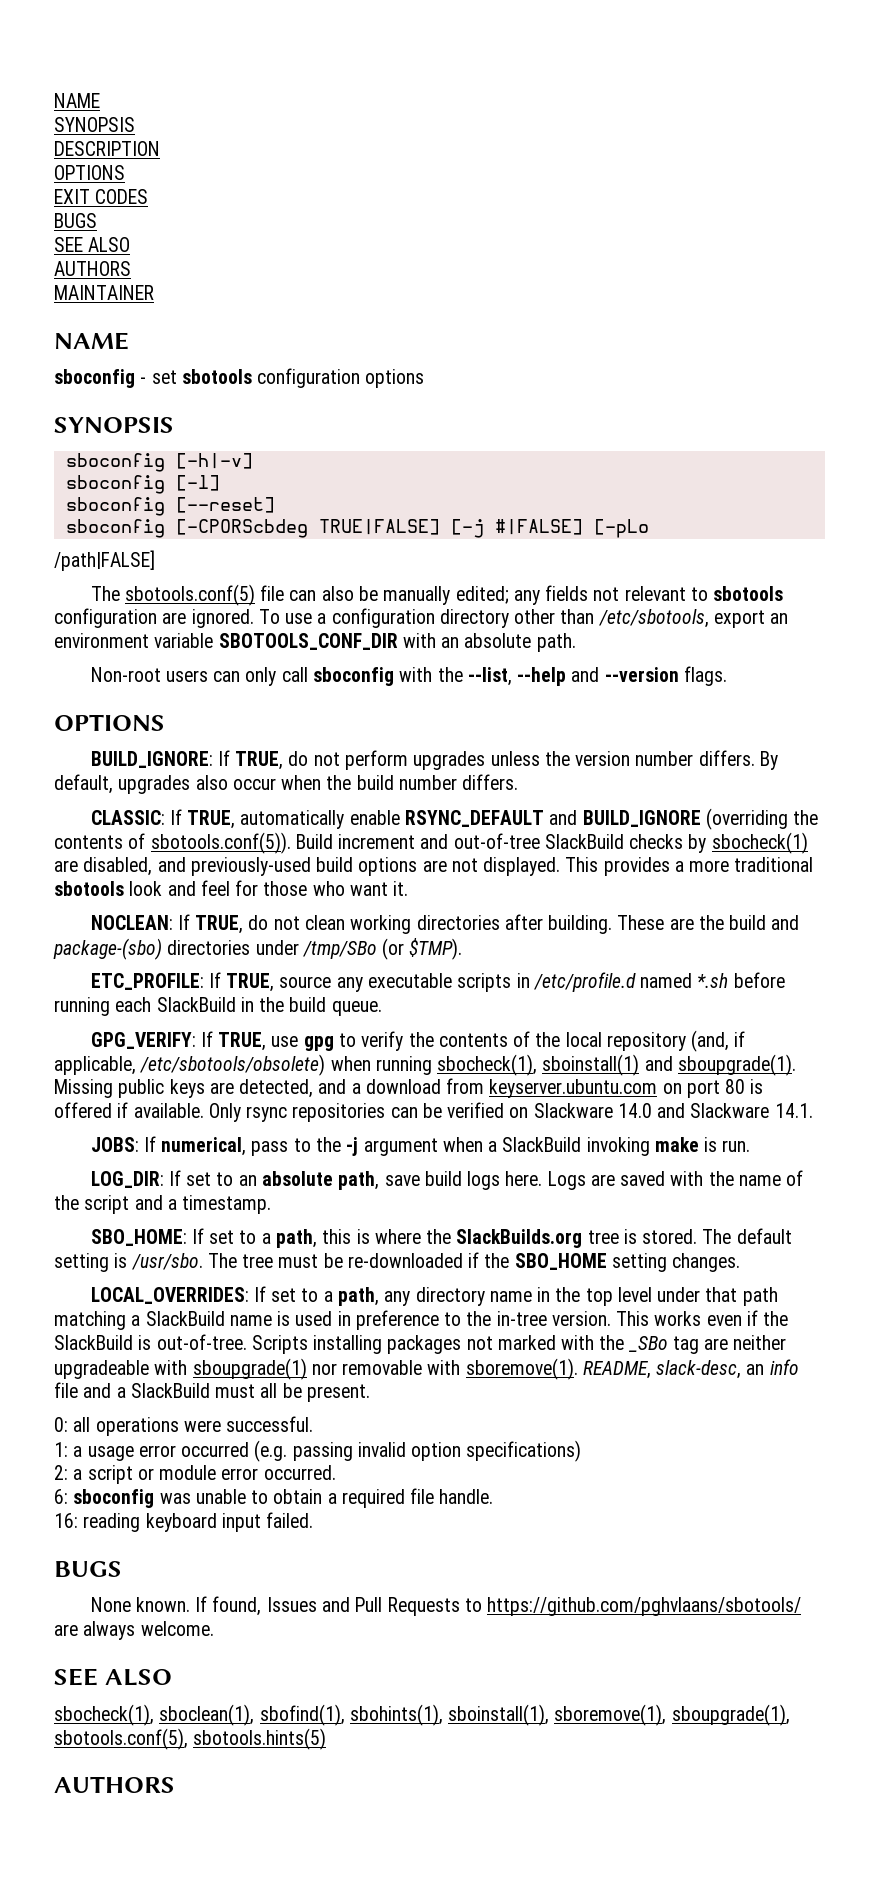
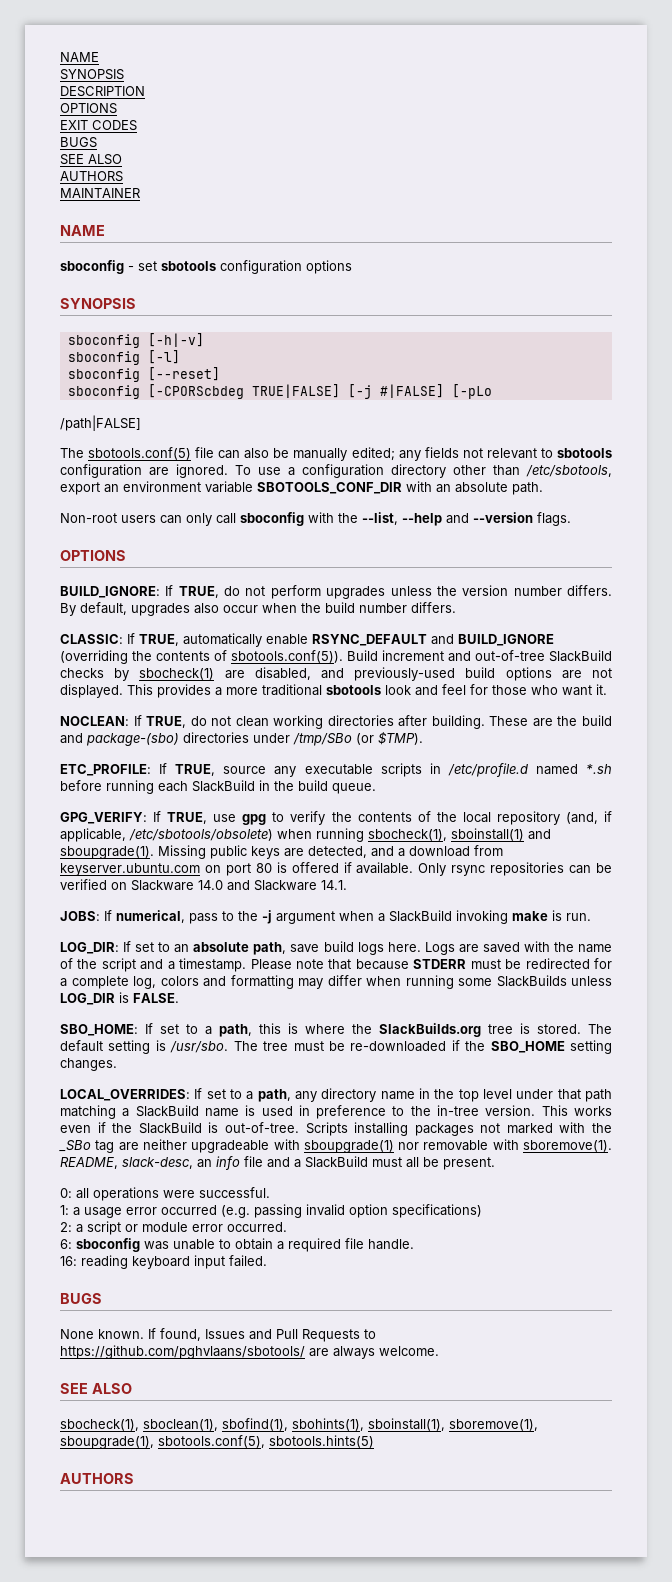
(272, 1204) none -> [250,958,613,970] [60,975,612,989] [60,992,179,1005] Please note that because STDERR must be redirected for a complete log, colors and formatting may differ when running some SlackBuilds unless LOG_DIR is FALSE.

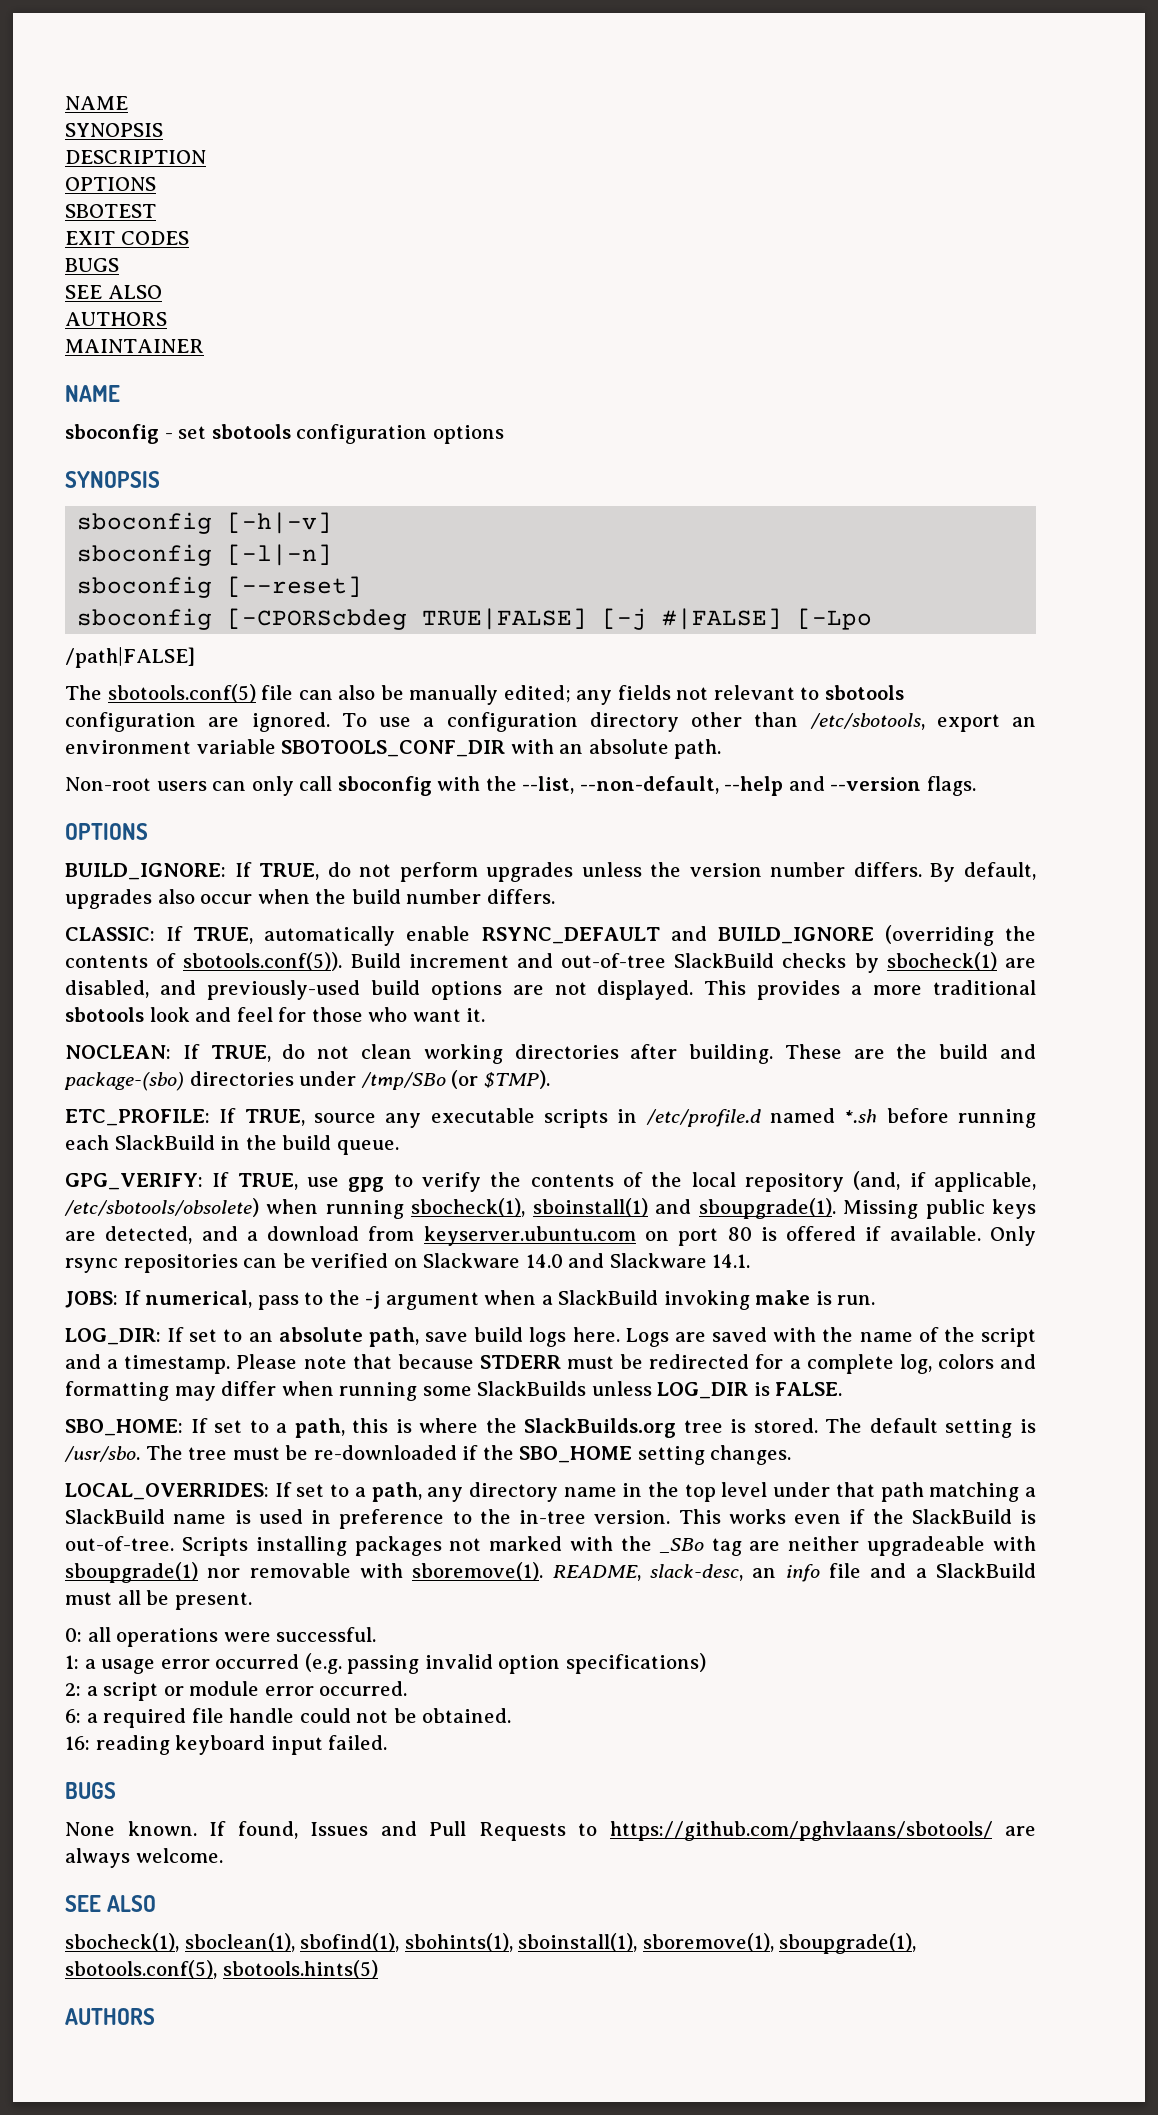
(117, 108) none -> [65,204,156,218] // SBOTEST
[147,350,180,364] [-l] -> [227,544,333,566] [-l|-n]
[451,384,492,399] [-pLo -> [797,608,873,630] [-Lpo
(398, 518) none -> [579,776,719,794] --non-default,
[76,1238,414,1252] sboconfig was unable to obtain a required file handle. -> [86,1708,512,1728] a required file handle could not be obtained.

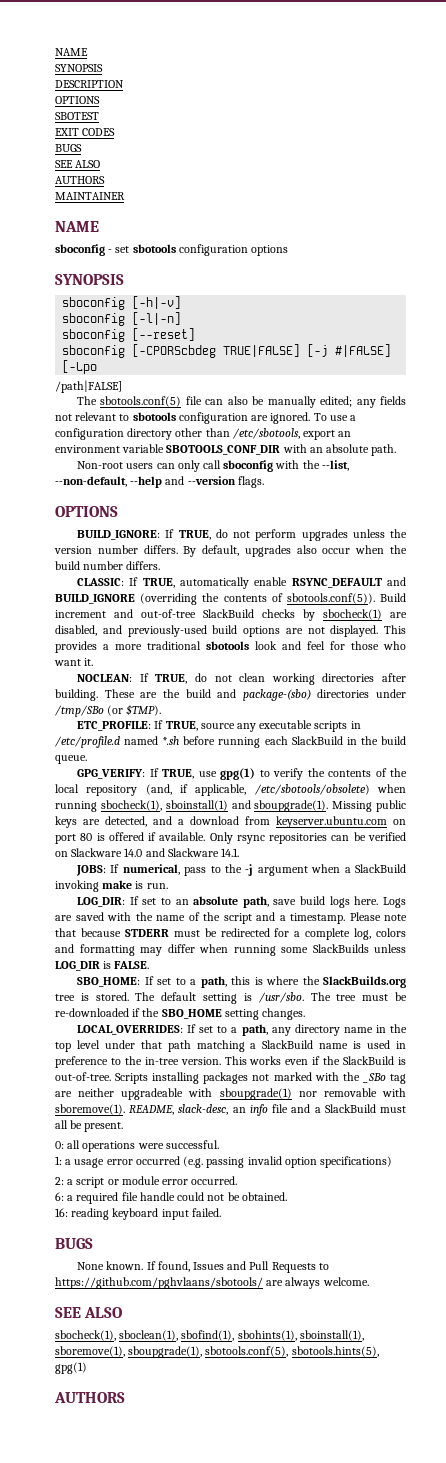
[348,1177,385,1192] gpg -> [220,768,256,780] gpg(1)
[222,1960,378,1979] sbotools.hints(5) -> [291,1346,379,1357] [55,1362,87,1374] sbotools.hints(5), gpg(1)

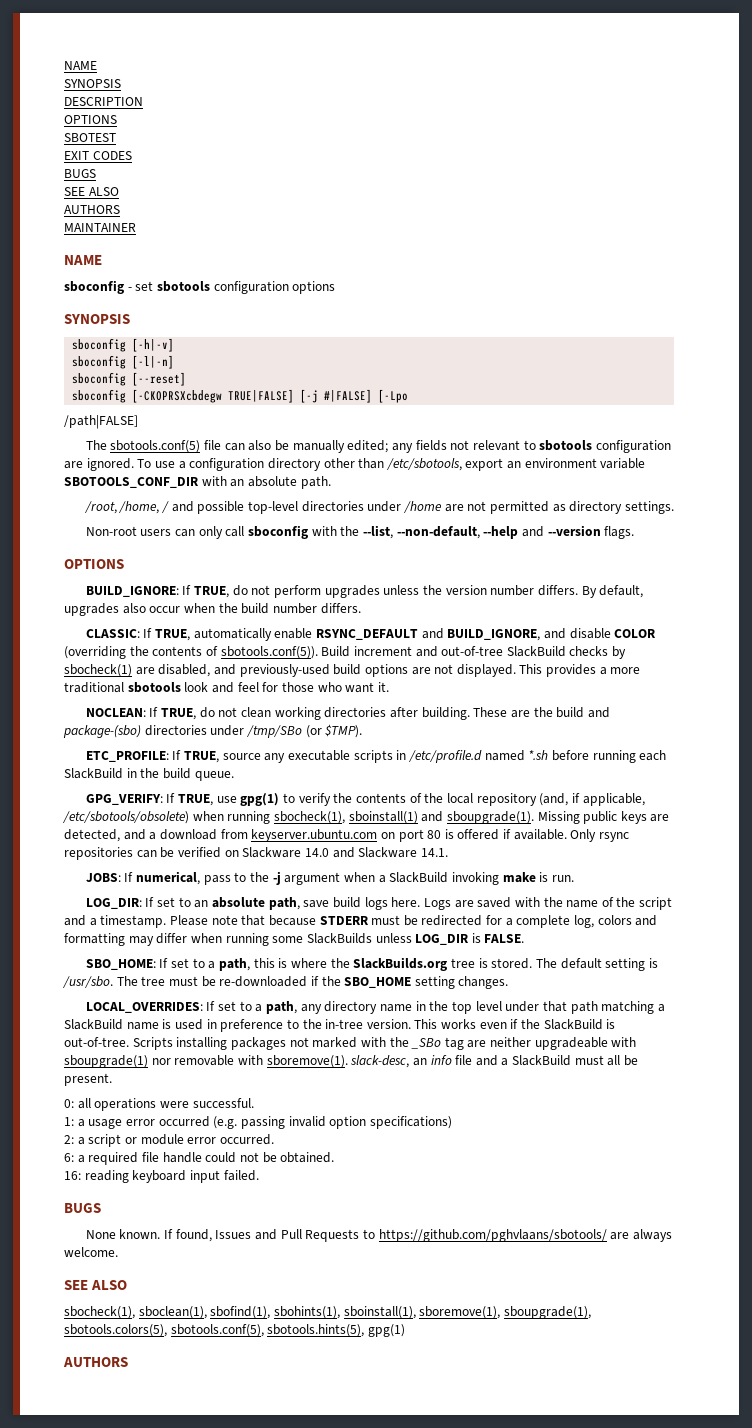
[132,344,217,358] [-CPORScbdeg -> [132,389,223,403] [-CKOPRSXcbdegw
(397, 450) none -> [84,501,674,514] // /root, /home, / and possible top-level directories under /home are not permitted as directory settings.
[55,594,135,604] BUILD_IGNORE -> [447,628,657,641] BUILD_IGNORE, and disable COLOR
[129,1105,175,1115] README, -> (348, 1061) none
(203, 1352) none -> [64,1324,167,1337] sbotools.colors(5),

